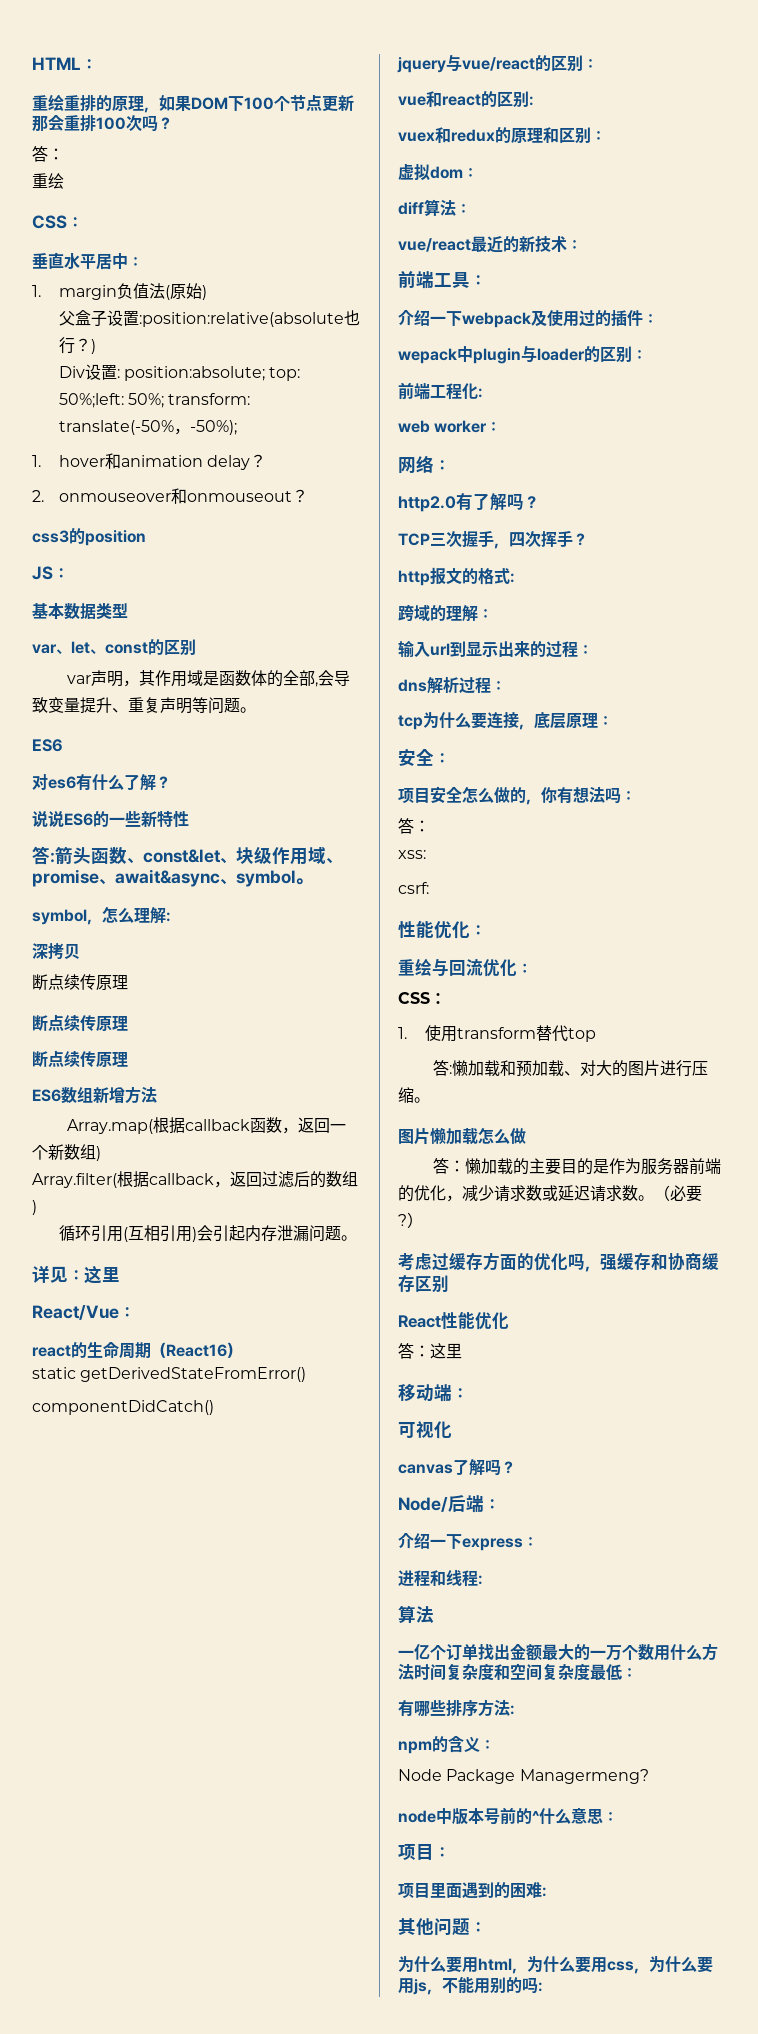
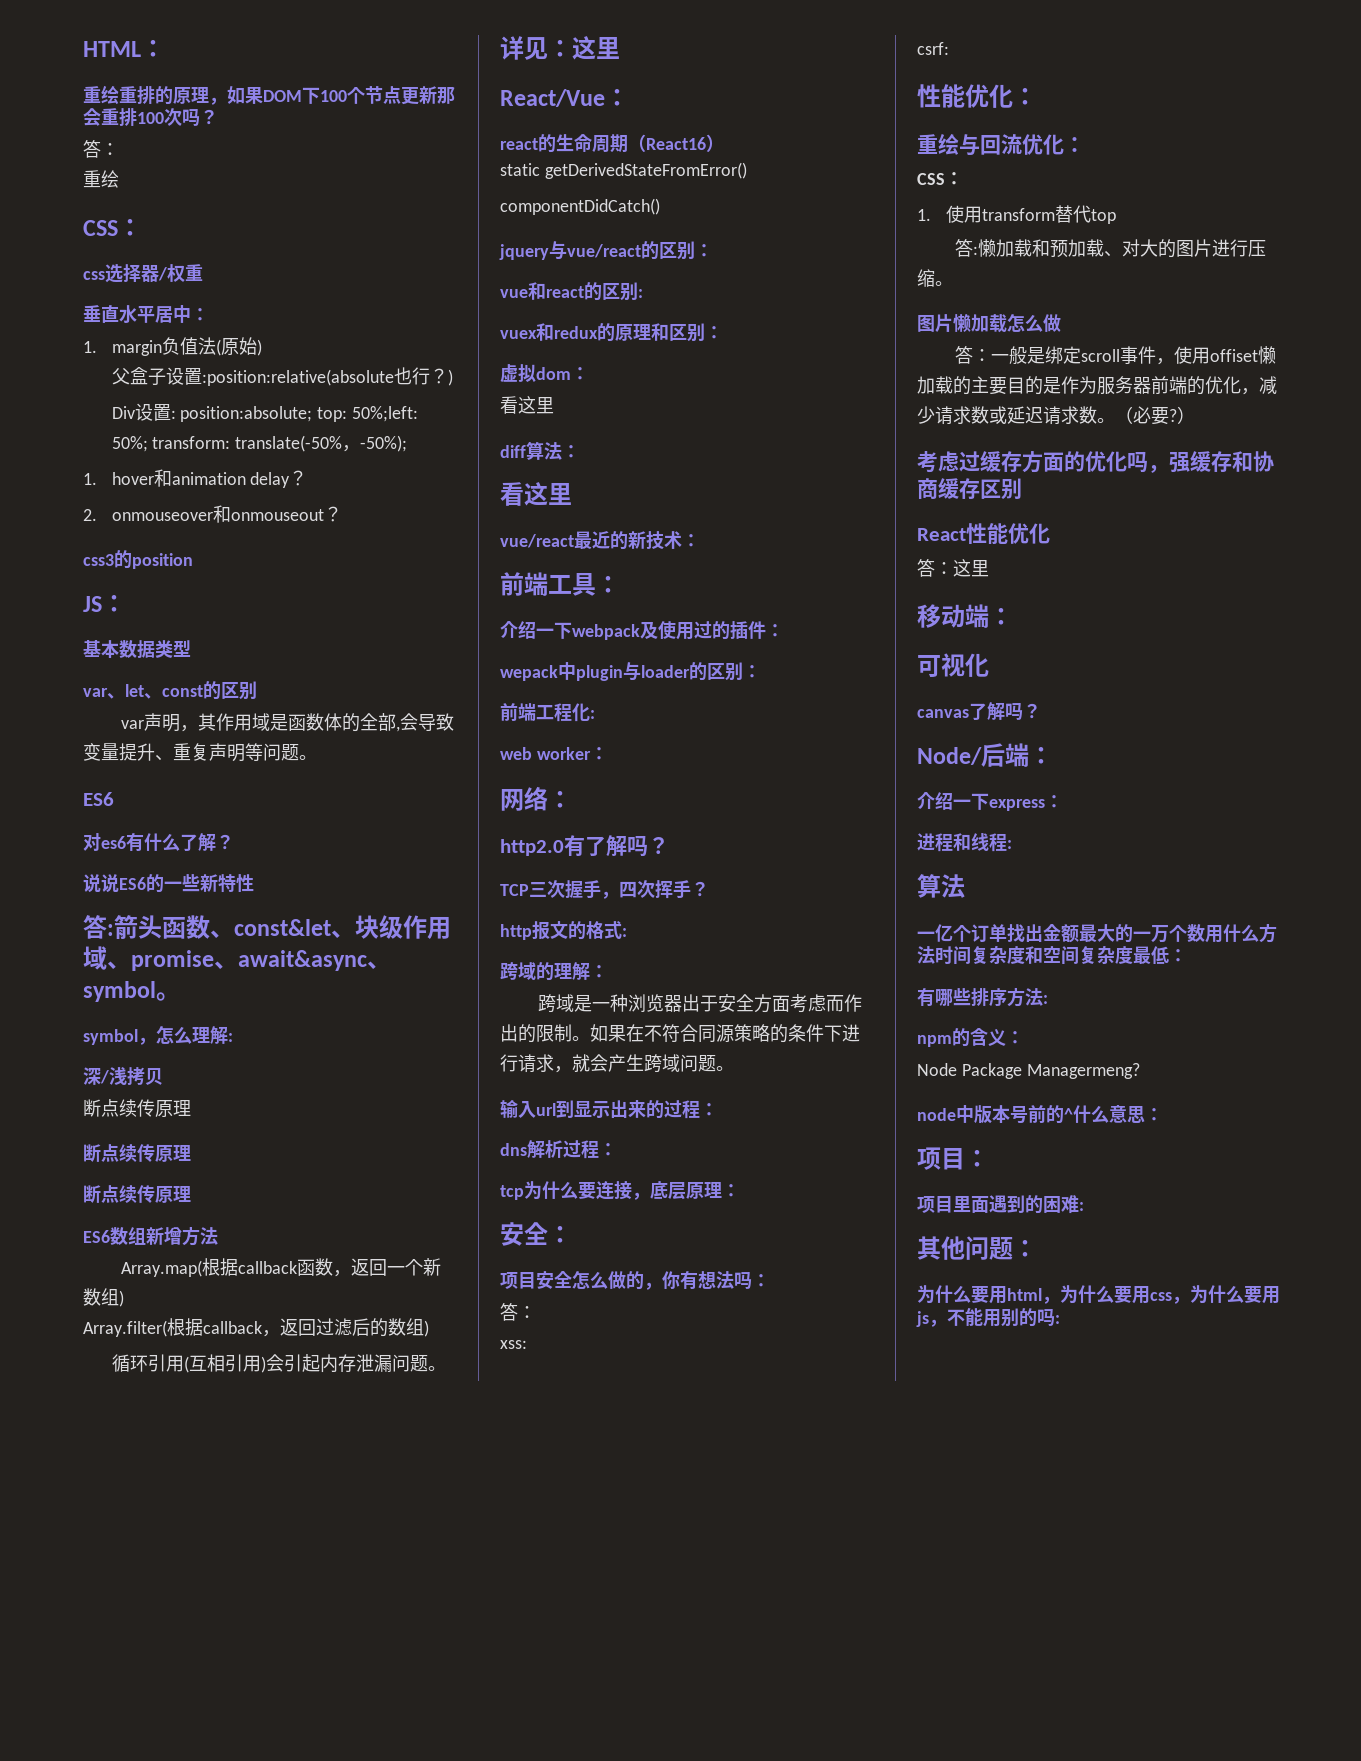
(83, 222) none -> [83,264,203,283] // css选择器/权重
(48, 951) none -> [100,1067,127,1085] /浅
(478, 173) none -> [500,396,554,414] // 看这里
(471, 209) none -> [500,482,572,506] // 看这里
(493, 614) none -> [538,994,863,1013] [500,1024,860,1043] [500,1054,734,1073] // 跨域是一种浏览器出于安全方面考虑而作出的限制。如果在不符合同源策略的条件下进行请求，就会产生跨域问题。
(465, 1166) none -> [991,346,1259,365] 一般是绑定scroll事件，使用offiset

